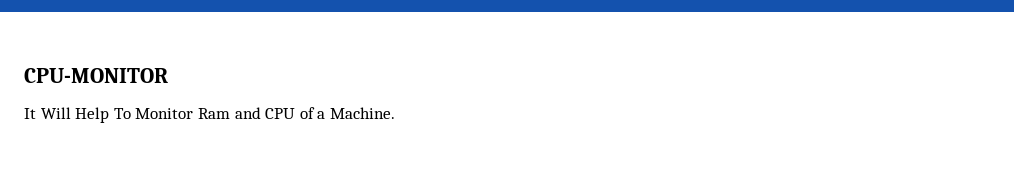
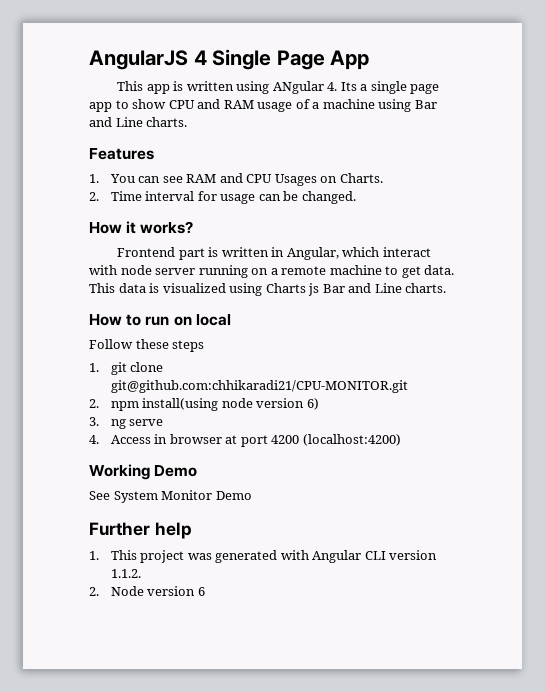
[24,68,168,83] [24,107,395,123] CPU-MONITOR // It Will Help To Monitor Ram and CPU of a Machine. -> [89,49,370,70] [117,81,440,94] [89,99,437,112] [89,117,188,127] [89,148,154,160] [89,173,383,186] [89,191,356,204] [89,221,194,234] [117,247,431,260] [89,265,455,278] [89,283,447,296] [89,314,231,326] [89,339,205,352] [89,362,164,375] [110,380,408,393] [89,398,319,411] [89,417,164,429] [89,434,401,447] [89,464,198,480] [89,490,252,503] [89,522,192,539] [89,550,438,563] [110,569,141,578] [89,586,205,596] AngularJS 4 Single Page App // This app is written using ANgular 4. Its a single page app to show CPU and RAM usage of a machine using Bar and Line charts. // Features // 1. You can see RAM and CPU Usages on Charts. // 2. Time interval for usage can be changed. // How it works? // Frontend part is written in Angular, which interact with node server running on a remote machine to get data. This data is visualized using Charts js Bar and Line charts. // How to run on local // Follow these steps // 1. git clone git@github.com:chhikaradi21/CPU-MONITOR.git // 2. npm install(using node version 6) // 3. ng serve // 4. Access in browser at port 4200 (localhost:4200) // Working Demo // See System Monitor Demo // Further help // 1. This project was generated with Angular CLI version 1.1.2. // 2. Node version 6

